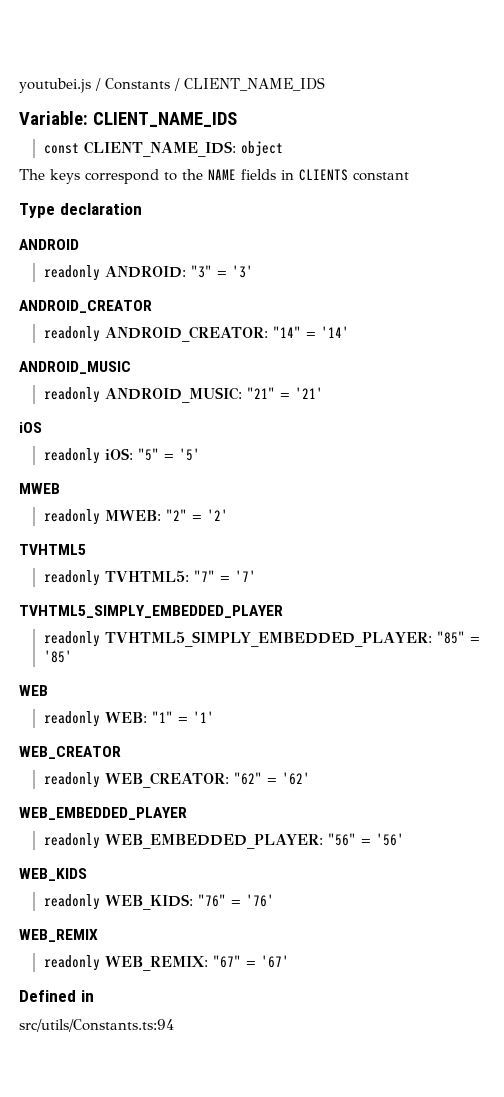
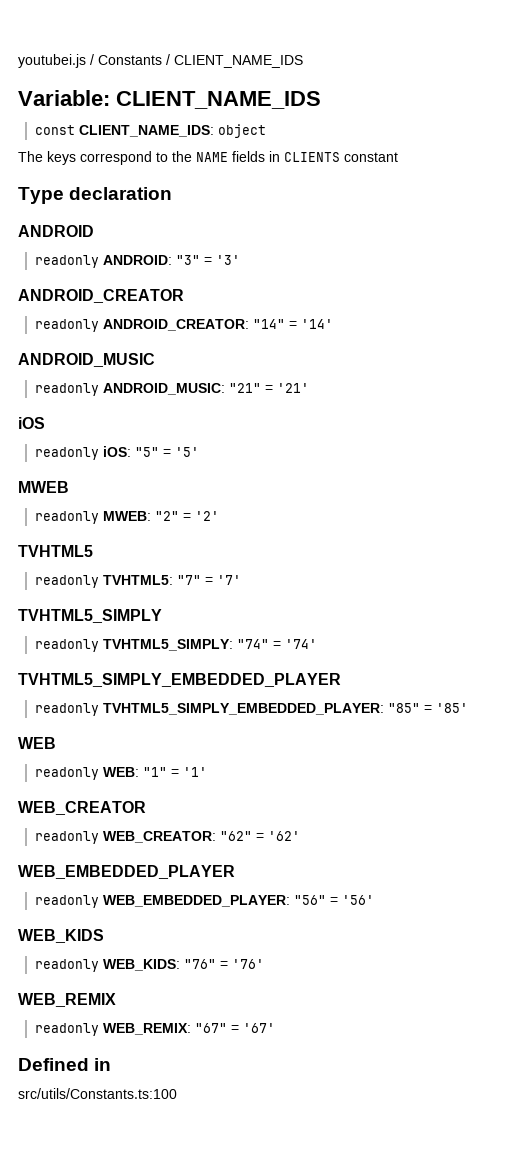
(256, 576) none -> [18,609,162,623] [34,639,317,652] // TVHTML5_SIMPLY // readonly TVHTML5_SIMPLY: "74" = '74'
[19,1019,174,1032] src/utils/Constants.ts:94 -> [18,1088,177,1099] src/utils/Constants.ts:100

